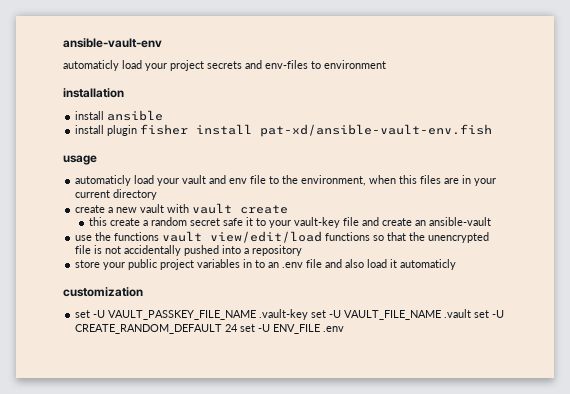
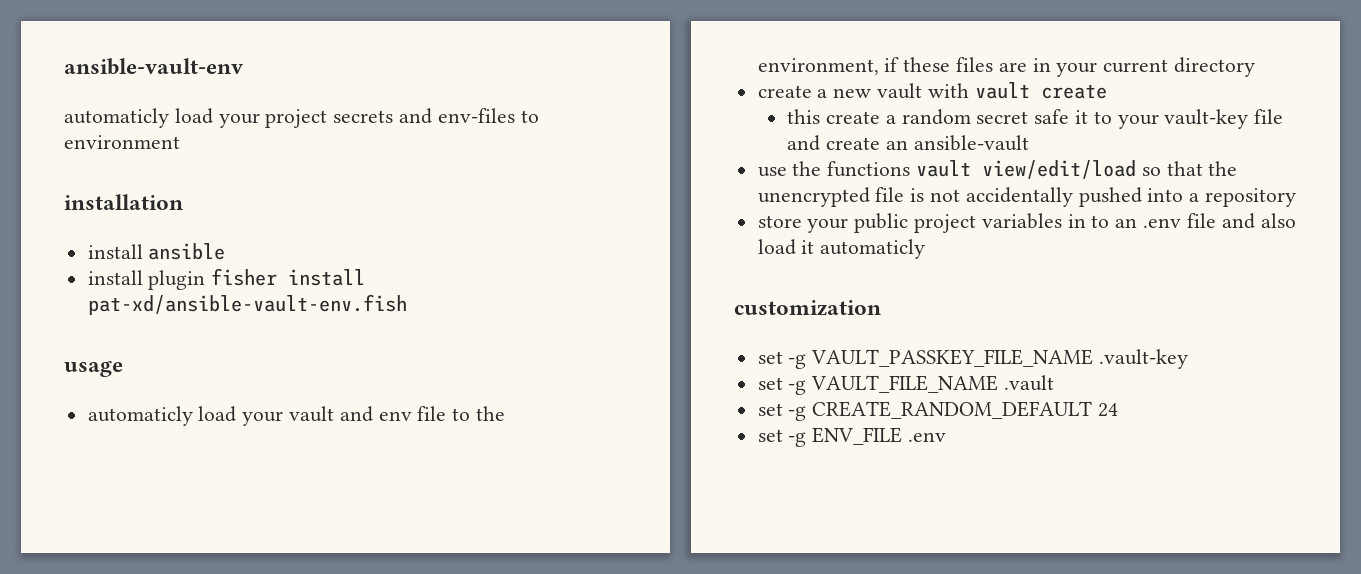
[369,175,418,184] when this -> [884,57,951,72] if these
[325,232,371,241] functions -> (1137, 169) none
[93,310,106,318] -U -> [788,354,807,369] -g
[311,310,342,318] set -U -> [757,377,807,395] // set -g
[474,310,505,318] set -U -> [757,403,807,421] // set -g
[240,324,271,332] set -U -> [757,429,807,447] // set -g

